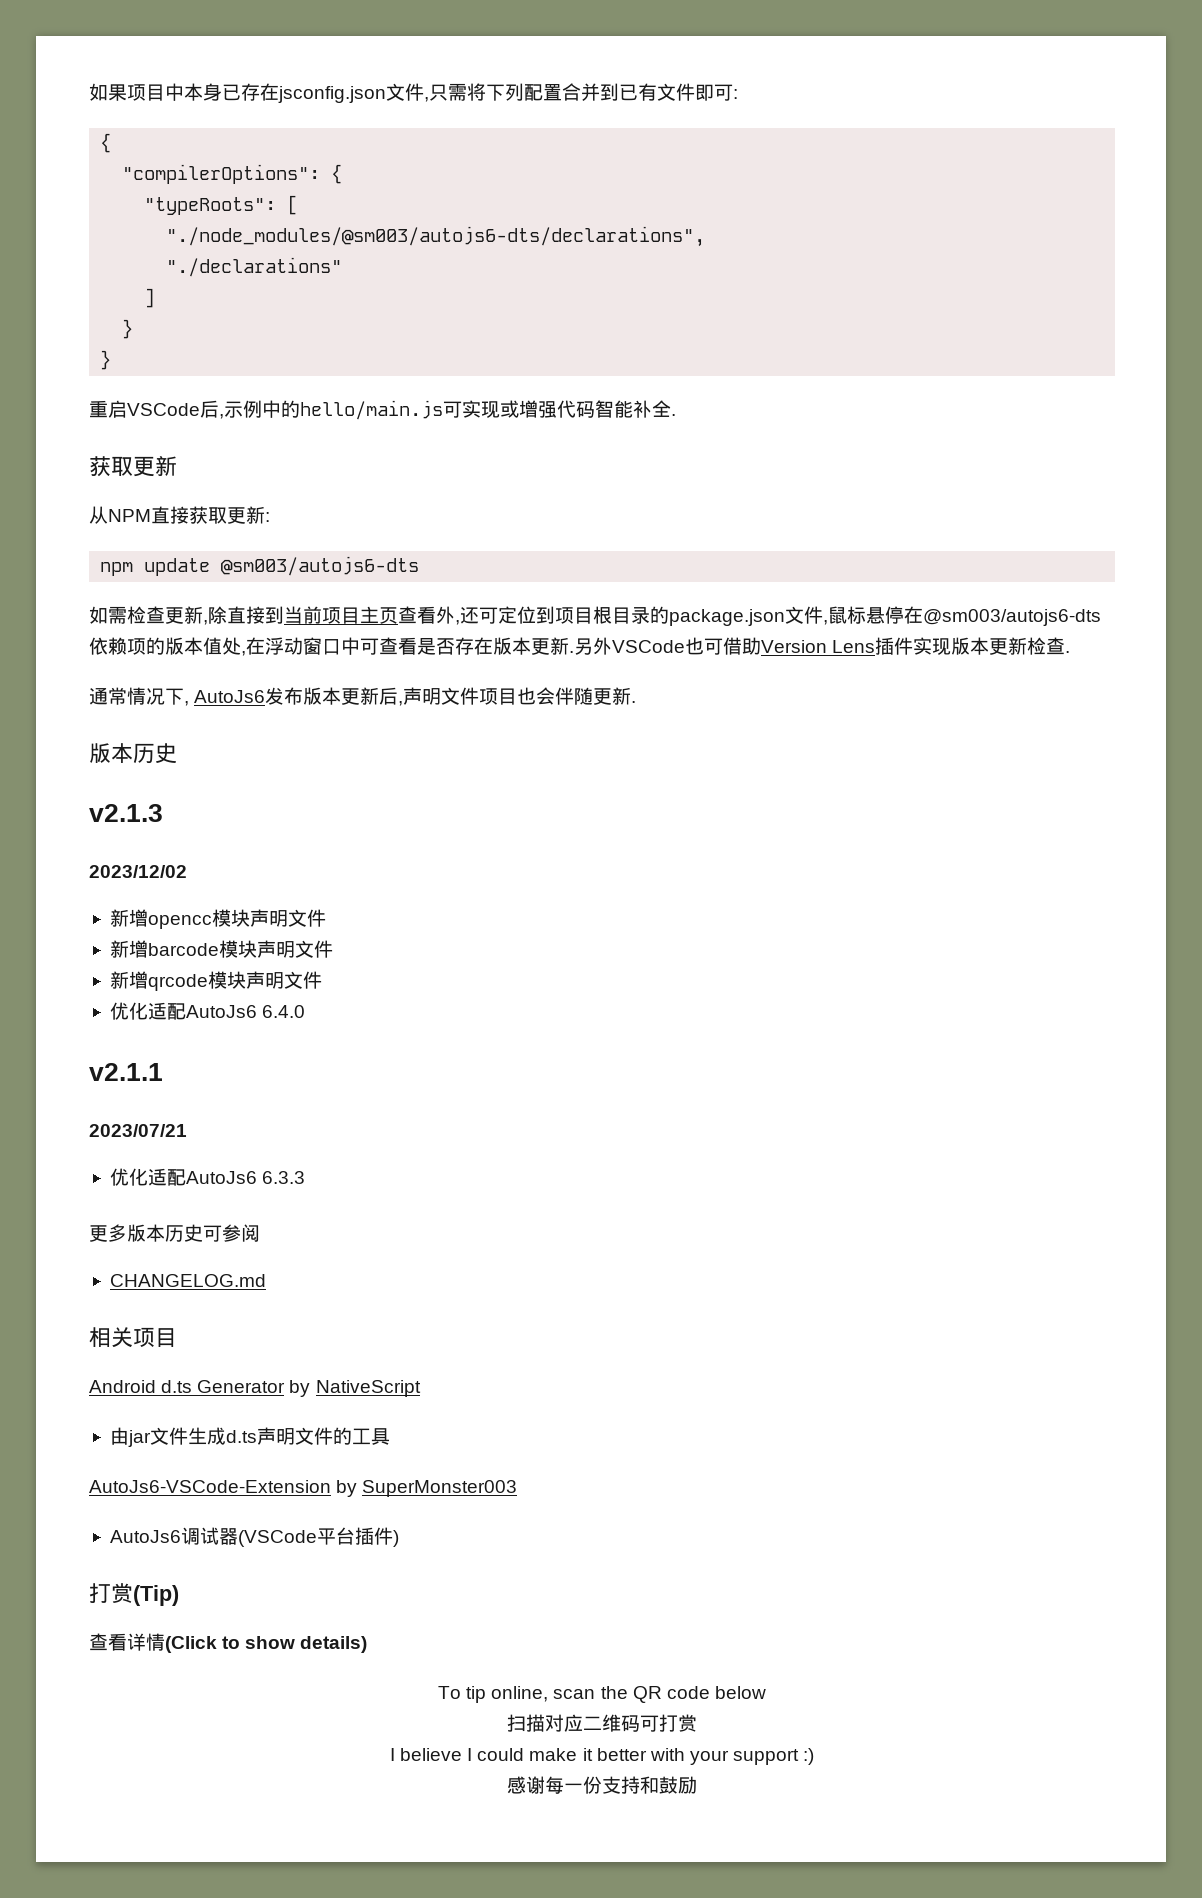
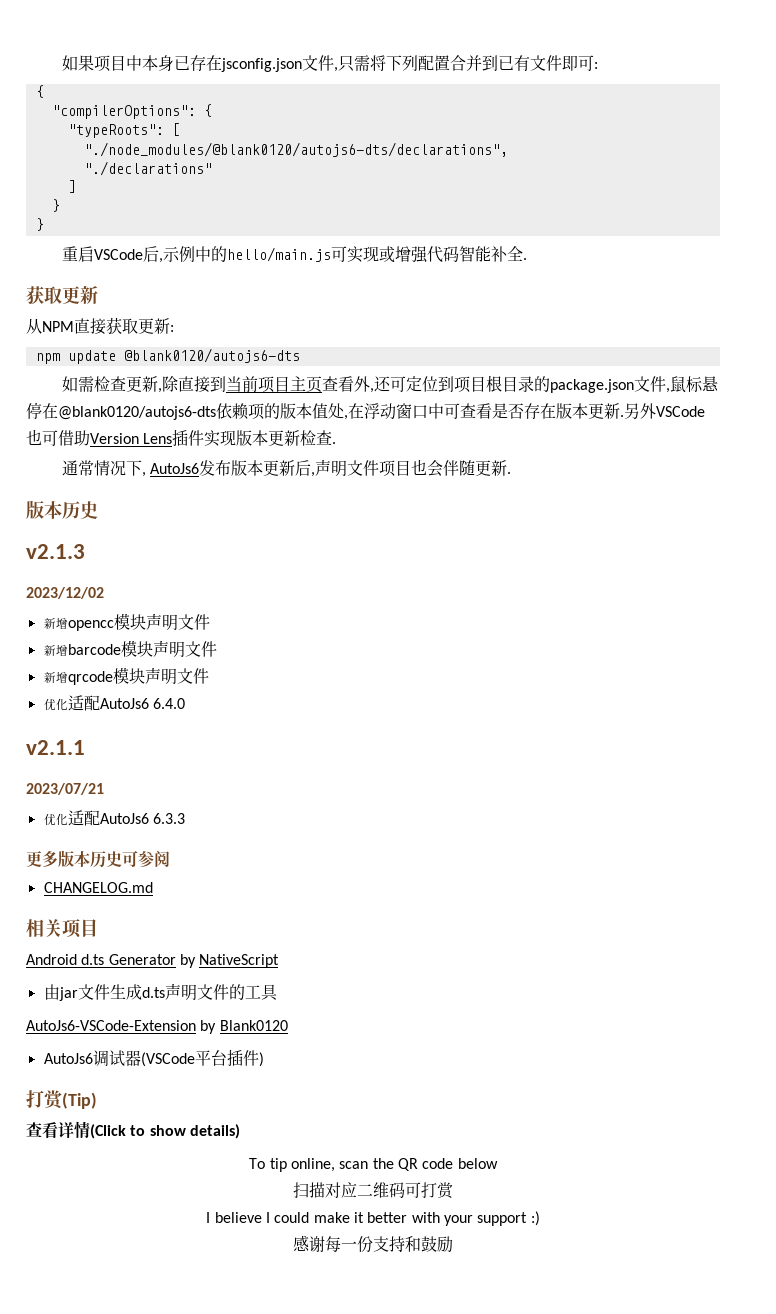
[166,226,706,247] "./node_modules/@sm003/autojs6-dts/declarations", -> [83,142,508,157] "./node_modules/@blank0120/autojs6-dts/declarations",
[221,556,420,576] @sm003/autojs6-dts -> [123,348,300,363] @blank0120/autojs6-dts
[923,609,1101,626] @sm003/autojs6-dts -> [58,406,216,420] @blank0120/autojs6-dts
[362,1480,518,1497] SuperMonster003 -> [219,1020,288,1031] Blank0120

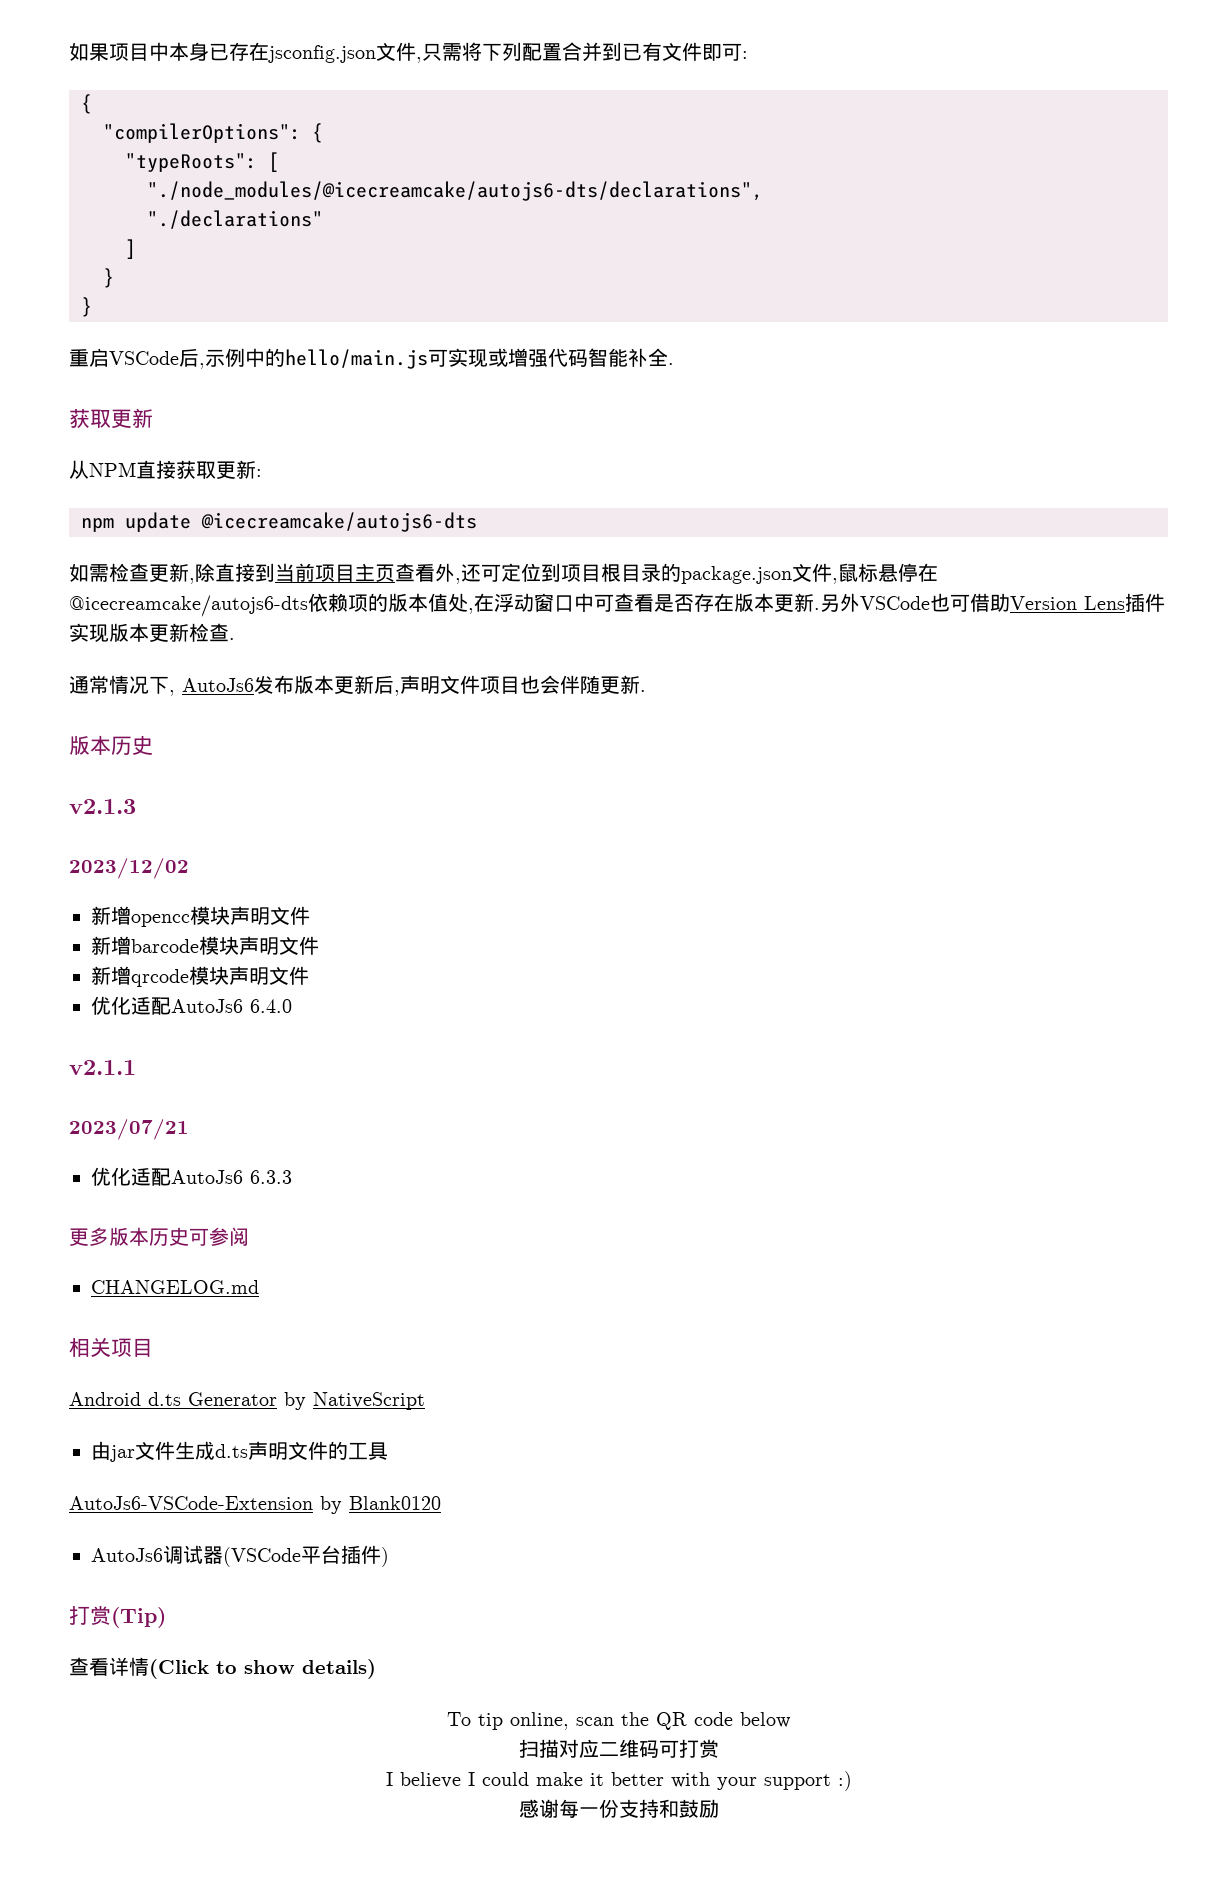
[83,142,508,157] "./node_modules/@blank0120/autojs6-dts/declarations", -> [147,181,763,201] "./node_modules/@icecreamcake/autojs6-dts/declarations",
[123,348,300,363] @blank0120/autojs6-dts -> [201,512,477,532] @icecreamcake/autojs6-dts
[58,406,216,420] @blank0120/autojs6-dts -> [69,595,308,617] @icecreamcake/autojs6-dts

